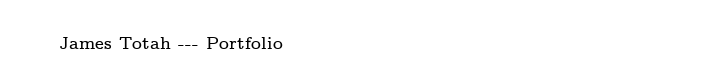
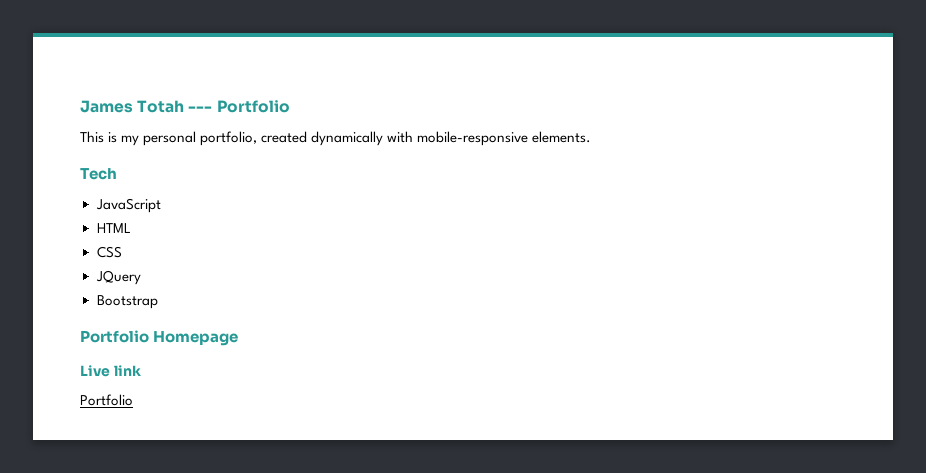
(283, 43) none -> [80,131,592,146] [80,168,117,180] [95,198,161,213] [96,223,131,233] [96,246,122,258] [95,270,141,285] [96,295,158,309] [80,330,239,346] [80,365,141,377] [80,394,133,406] // This is my personal portfolio, created dynamically with mobile-responsive elements. // Tech // JavaScript // HTML // CSS // JQuery // Bootstrap // Portfolio Homepage // Live link // Portfolio

